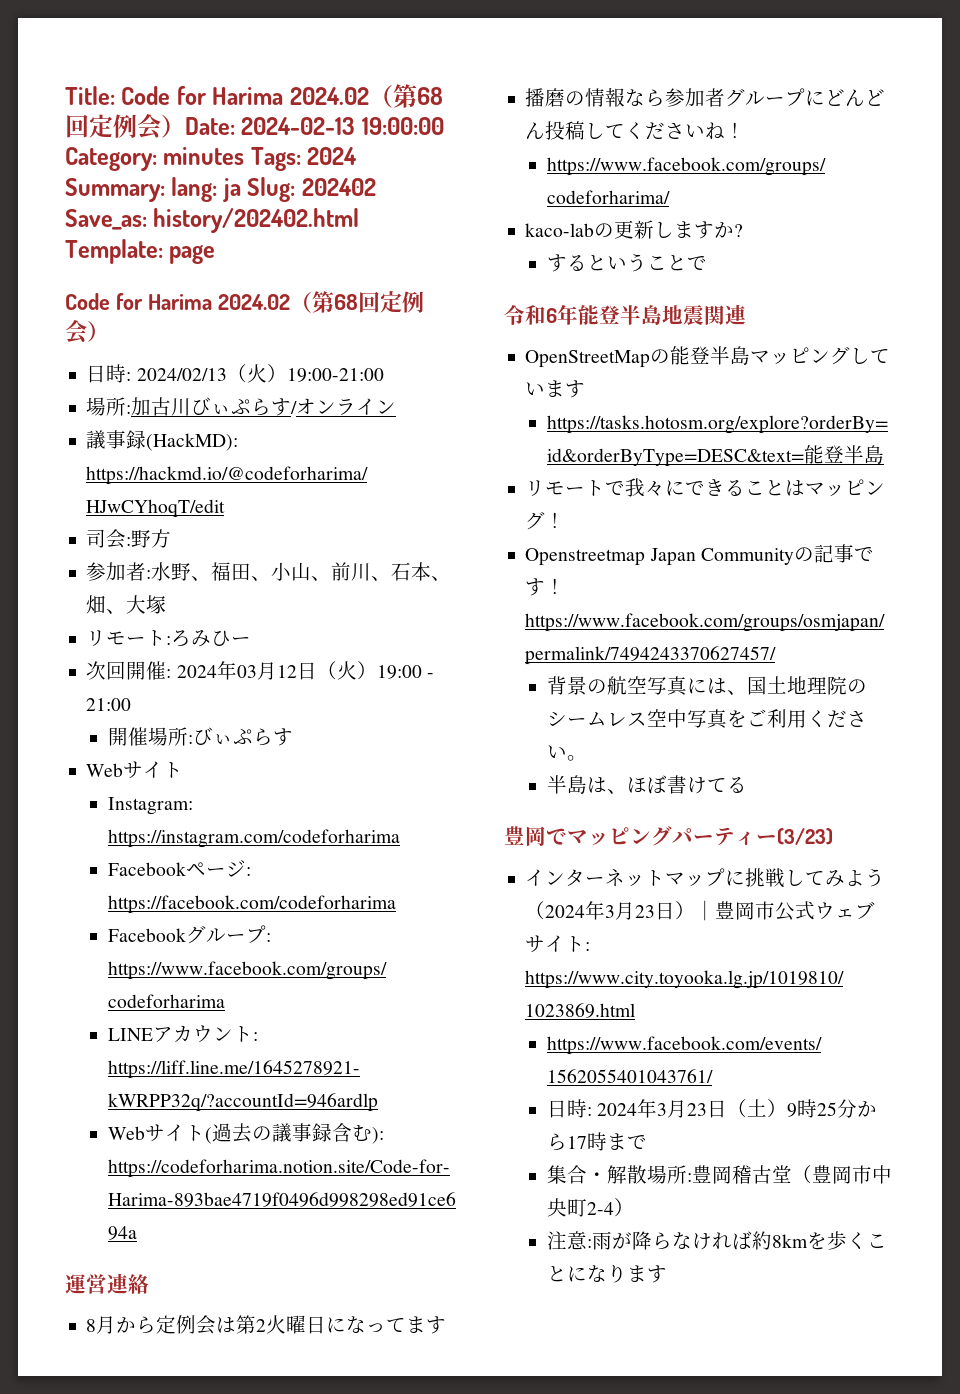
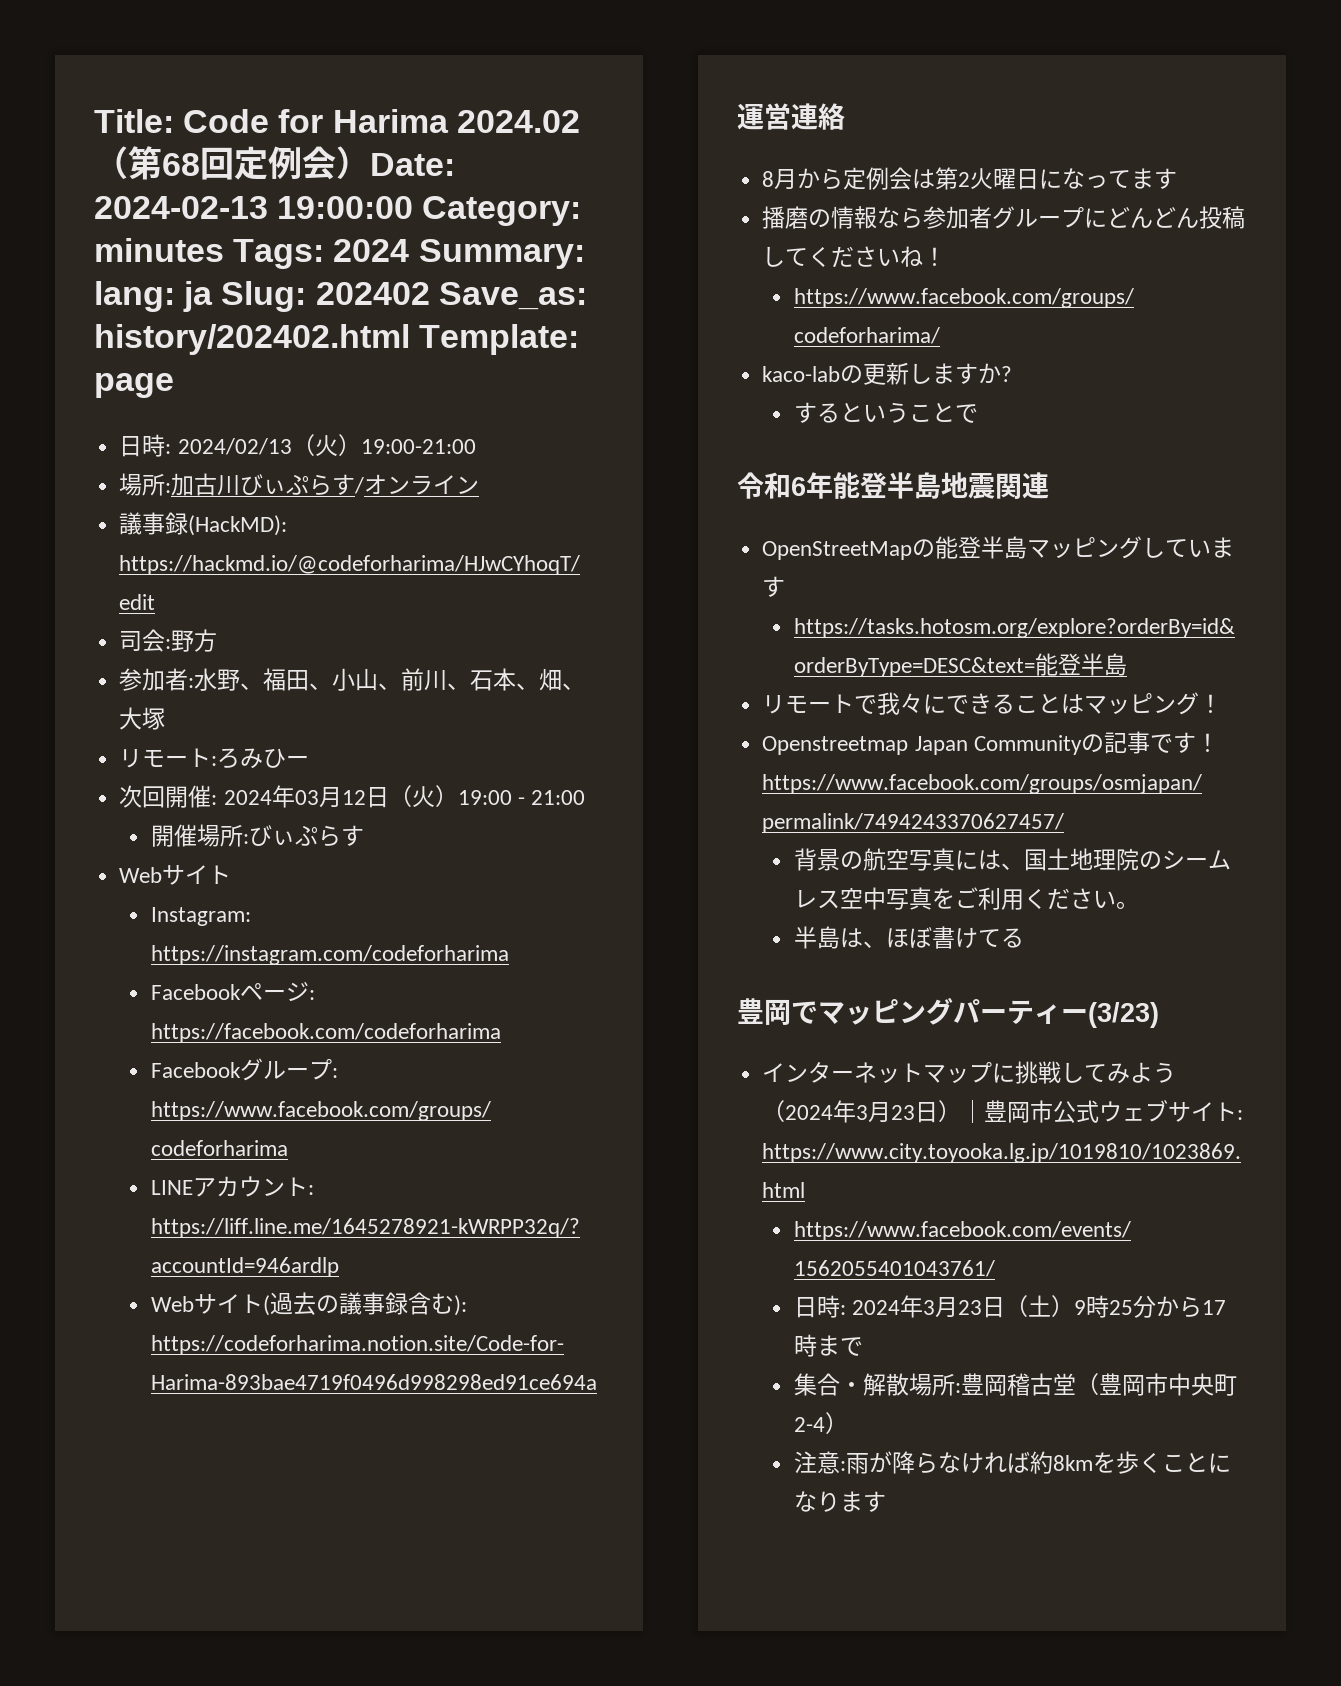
[65,291,424,313] [65,320,109,344] // Code for Harima 2024.02（第68回定例会） -> (174, 385) none

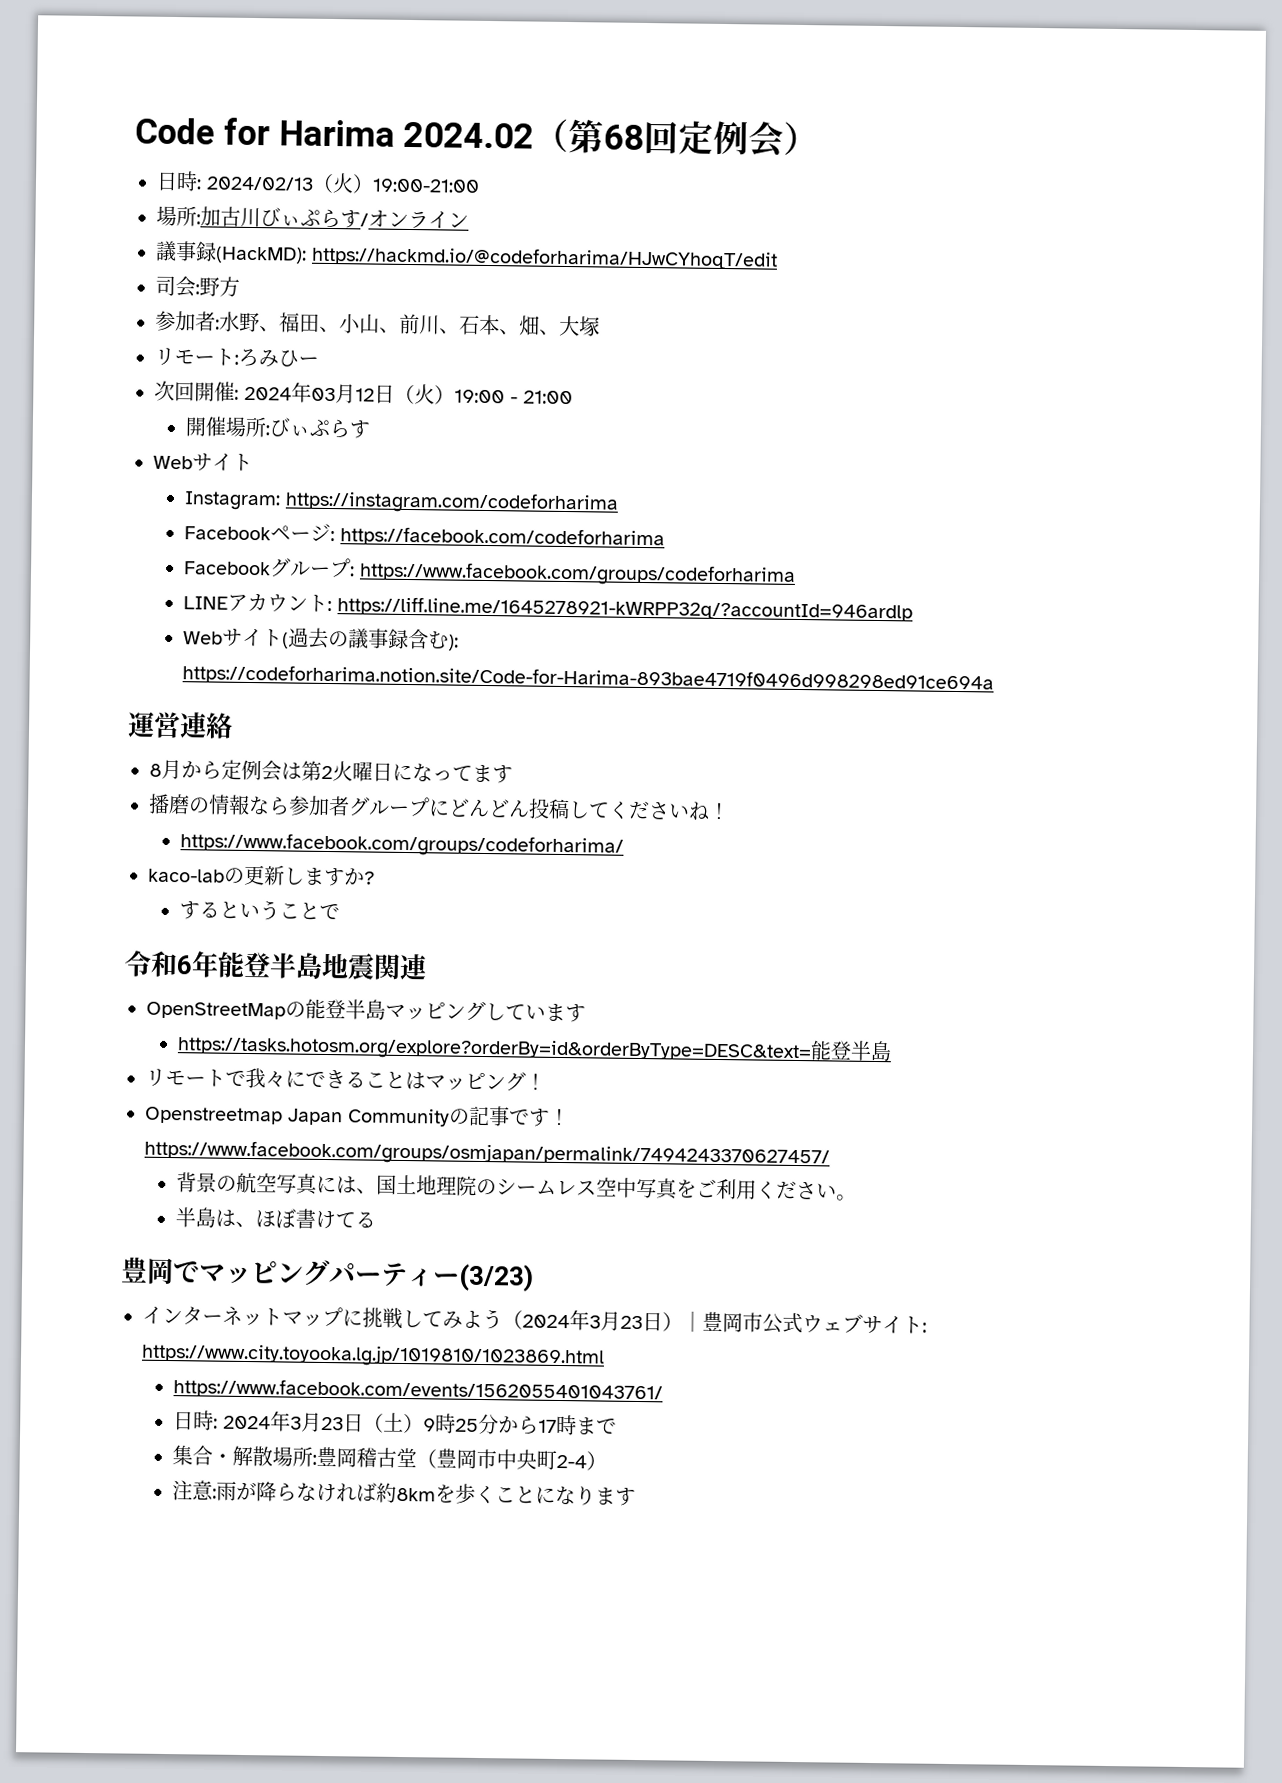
[94,109,174,133] Title: -> (135, 131) none
[370,153,455,176] [94,196,582,226] [94,238,585,269] [94,281,587,312] [94,324,580,355] [94,373,174,398] Date: 2024-02-13 19:00:00 Category: minutes Tags: 2024 Summary: lang: ja Slug: 202402 Save_as: history/202402.html Template: page -> (819, 138) none

